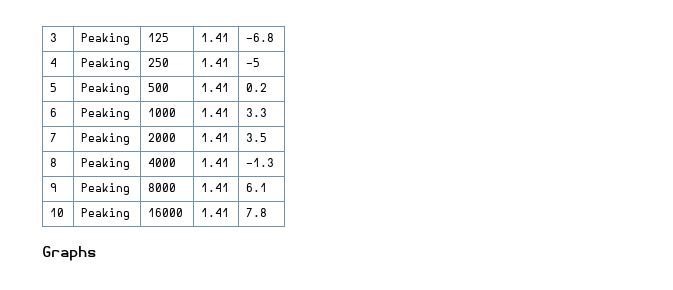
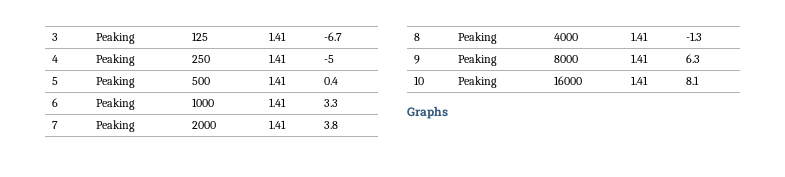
[246,33,275,42] -6.8 -> [324,32,343,41] -6.7
[246,83,268,92] 0.2 -> [324,77,339,85] 0.4
[246,133,268,142] 3.5 -> [324,121,339,129] 3.8
[246,183,268,192] 6.1 -> [686,54,701,63] 6.3
[246,208,268,217] 7.8 -> [686,76,700,85] 8.1

